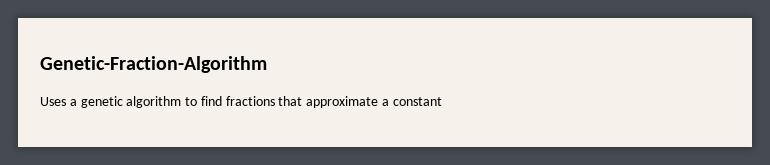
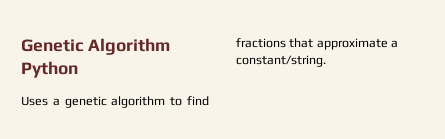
[40,56,267,73] Genetic-Fraction-Algorithm -> [21,38,170,55] [21,61,78,78] Genetic Algorithm Python
[392,97,442,106] constant -> [236,55,326,67] constant/string.

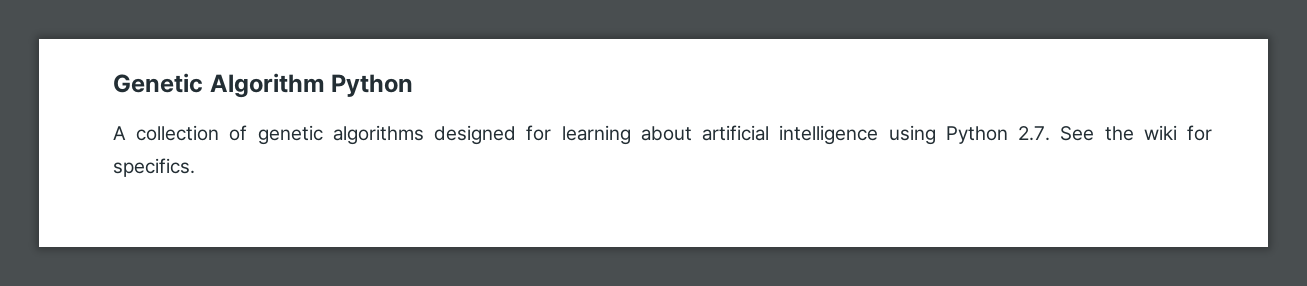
[21,96,209,108] [236,38,399,50] [236,55,326,67] Uses a genetic algorithm to find fractions that approximate a constant/string. -> [113,125,1213,145] [113,158,195,177] A collection of genetic algorithms designed for learning about artificial intelligence using Python 2.7. See the wiki for specifics.

